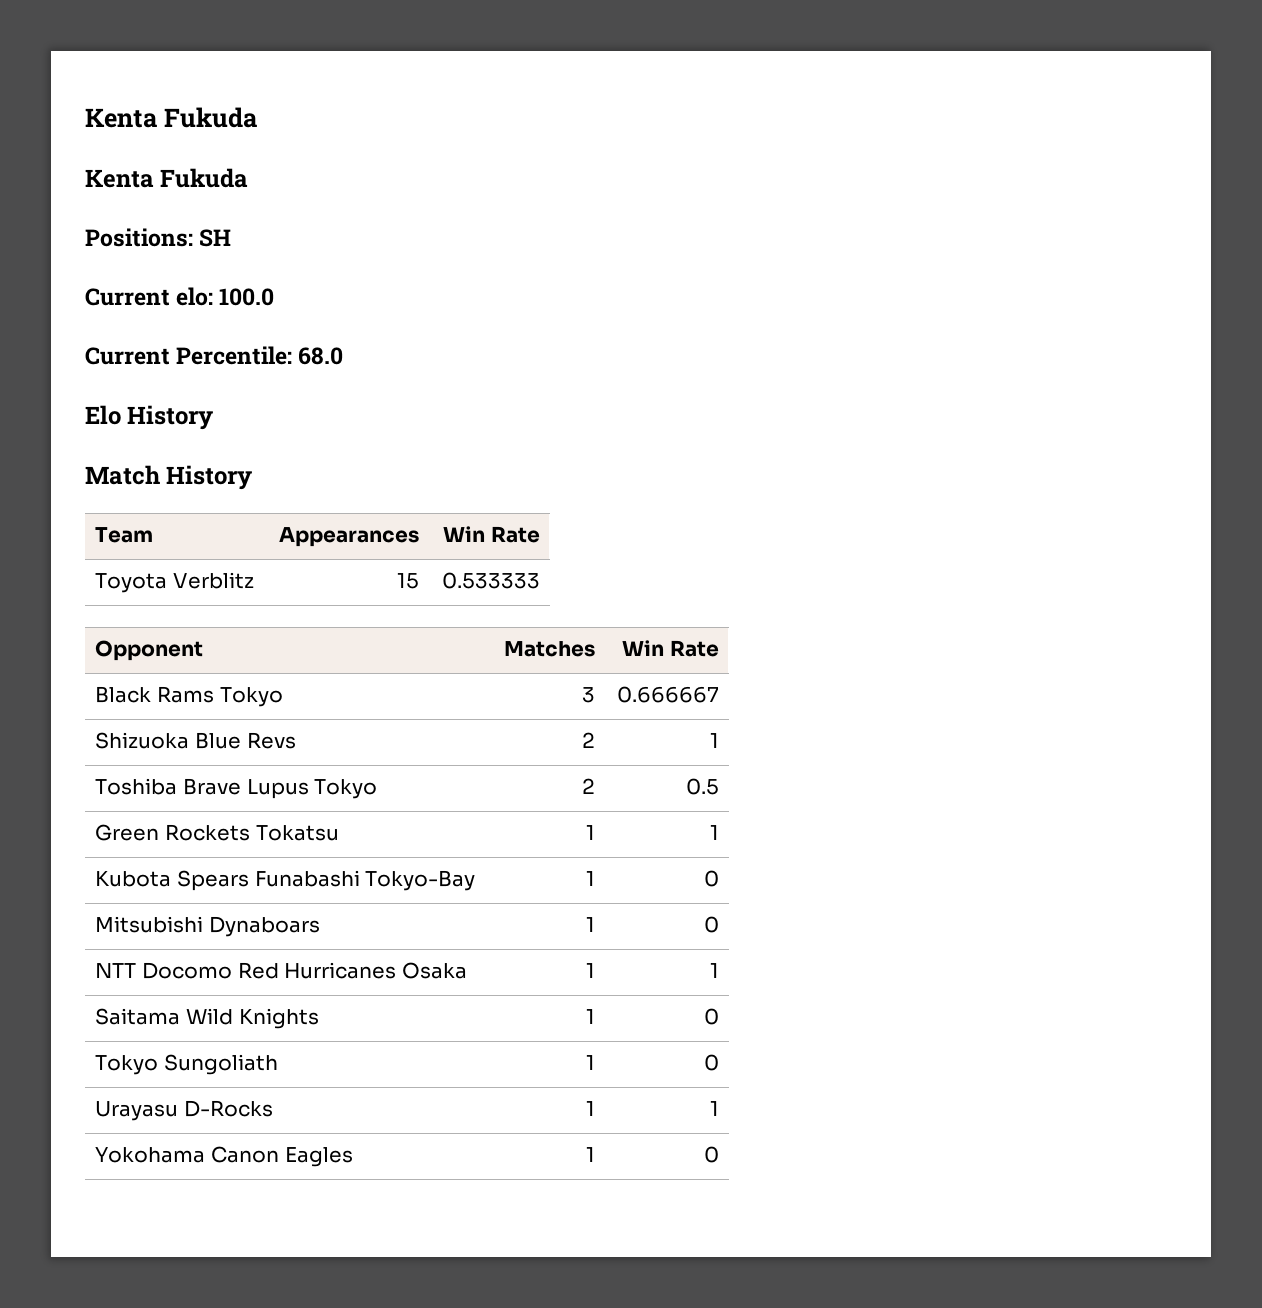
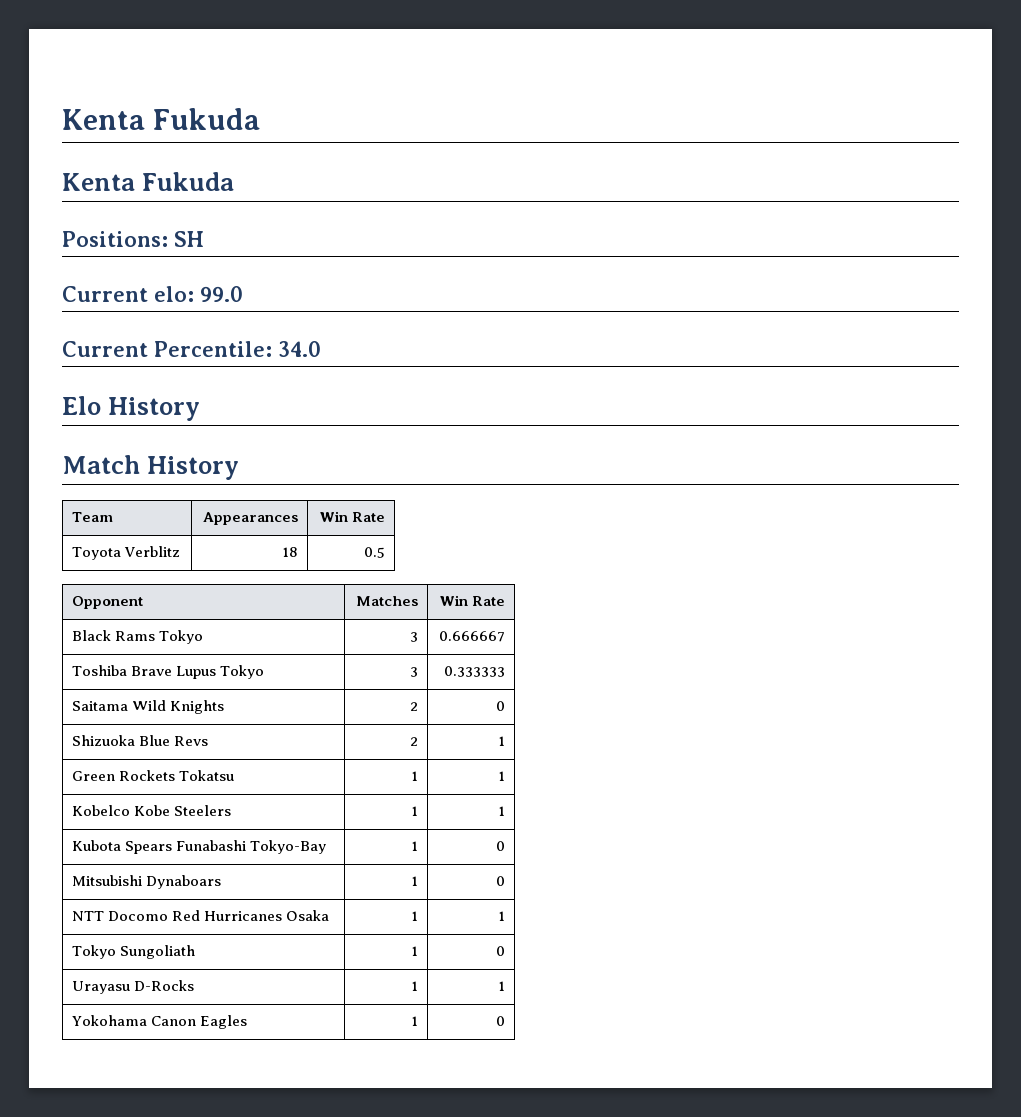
[219,288,275,306] 100.0 -> [200,286,243,302] 99.0
[298,347,344,365] 68.0 -> [278,341,321,357] 34.0
[396,573,419,589] [441,572,540,589] 15 | 0.533333 -> [282,547,299,557] [364,547,386,558] 18 | 0.5
(719, 694) none -> [71,665,264,679] [410,667,419,677] [444,666,506,677] [71,700,224,714] [410,702,419,711] [496,701,506,711] // Toshiba Brave Lupus Tokyo | 3 | 0.333333 // Saitama Wild Knights | 2 | 0
[95,778,378,799] [581,778,595,794] [685,778,719,795] // Toshiba Brave Lupus Tokyo | 2 | 0.5 -> (506, 741) none
(719, 832) none -> [71,805,231,816] [411,806,419,816] [498,806,506,816] // Kobelco Kobe Steelers | 1 | 1
[95,1008,319,1029] [585,1009,595,1024] [703,1008,719,1025] // Saitama Wild Knights | 1 | 0 -> (506, 916) none

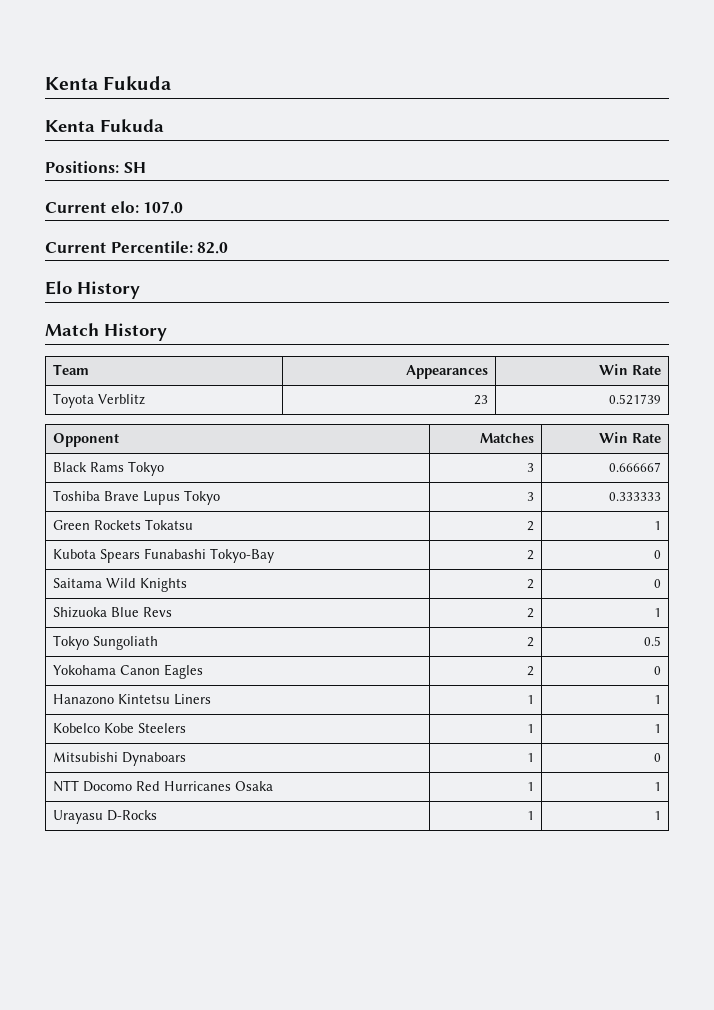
[200,286,243,302] 99.0 -> [143,201,184,214] 107.0
[278,341,321,357] 34.0 -> [197,242,229,254] 82.0
[282,547,299,557] [364,547,386,558] 18 | 0.5 -> [474,395,489,405] [609,394,662,405] 23 | 0.521739
(506, 671) none -> [52,519,193,530] [527,521,535,531] [654,521,662,530] [52,548,274,563] [527,550,535,560] [654,550,662,559] // Green Rockets Tokatsu | 2 | 1 // Kubota Spears Funabashi Tokyo-Bay | 2 | 0
[71,770,234,781] Green Rockets Tokatsu -> [52,635,158,650] [527,637,535,647] [644,636,662,646] [52,664,203,679] [527,666,535,676] [654,666,662,675] [52,694,211,705] Tokyo Sungoliath | 2 | 0.5 // Yokohama Canon Eagles | 2 | 0 // Hanazono Kintetsu Liners
[71,840,326,854] [411,841,419,851] [496,841,506,851] // Kubota Spears Funabashi Tokyo-Bay | 1 | 0 -> (662, 728) none
[71,945,195,959] [411,946,419,956] [496,946,506,956] // Tokyo Sungoliath | 1 | 0 -> (662, 786) none
[71,1015,247,1029] [411,1016,419,1026] [496,1016,506,1026] // Yokohama Canon Eagles | 1 | 0 -> (662, 815) none

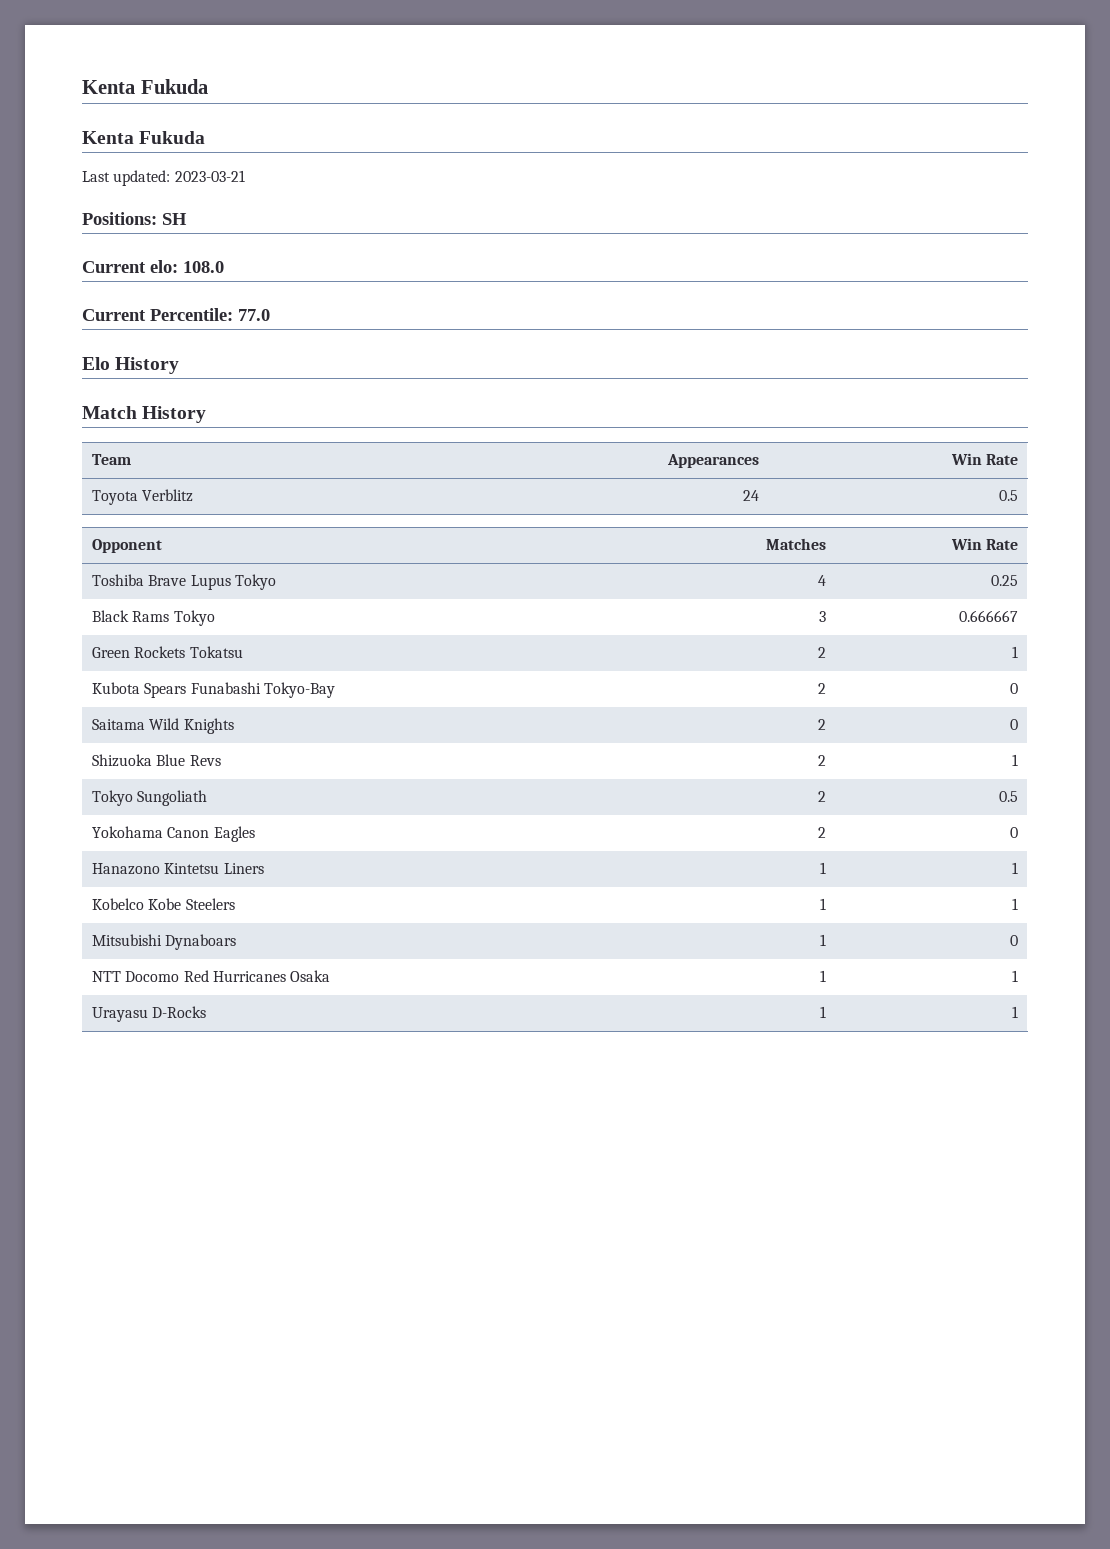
(164, 125) none -> [82,170,245,186] // Last updated: 2023-03-21
[143,201,184,214] 107.0 -> [183,261,224,273] 108.0
[197,242,229,254] 82.0 -> [238,309,270,321] 77.0
[474,395,489,405] [609,394,662,405] 23 | 0.521739 -> [742,490,759,501] [998,490,1018,501] 24 | 0.5
(662, 438) none -> [92,574,277,590] [817,575,826,586] [990,575,1018,586] // Toshiba Brave Lupus Tokyo | 4 | 0.25
[52,490,220,505] [527,492,535,501] [609,492,662,501] // Toshiba Brave Lupus Tokyo | 3 | 0.333333 -> (1018, 616) none

